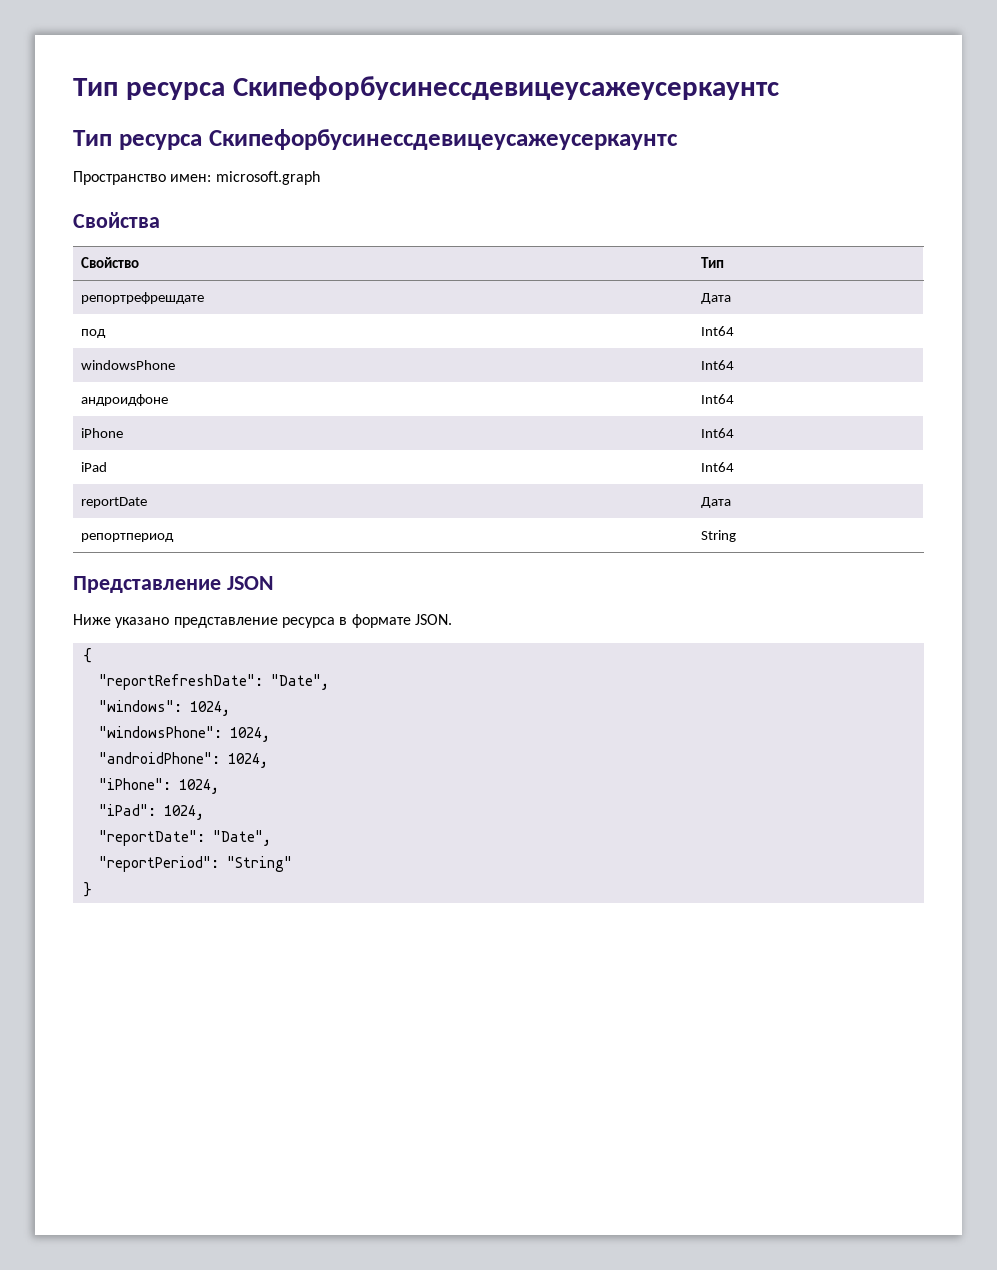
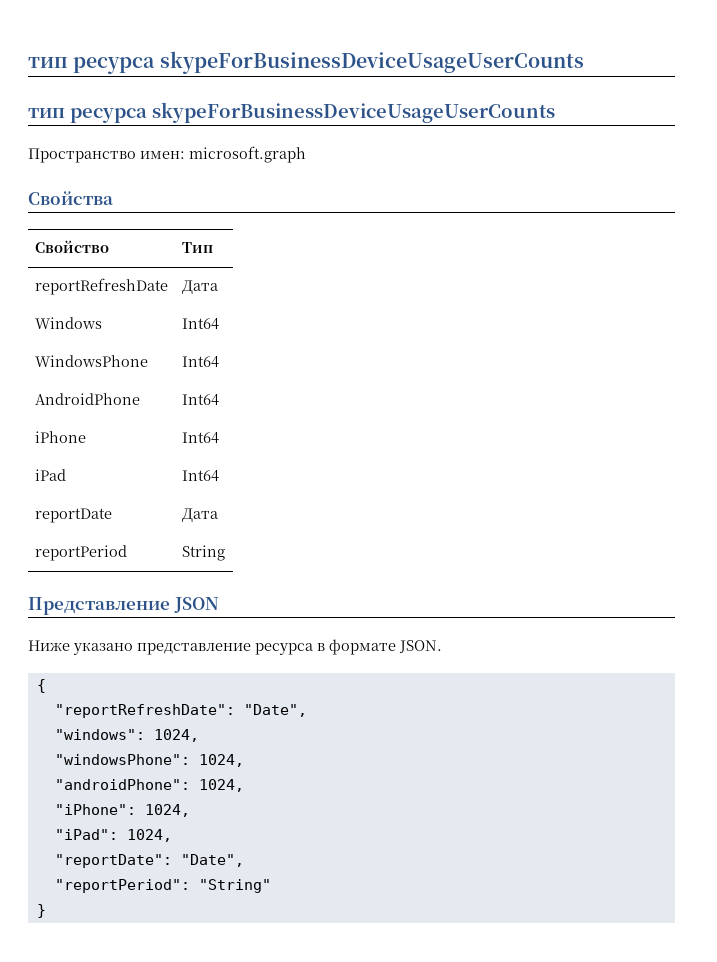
[73,76,779,100] [73,129,678,150] Тип ресурса Скипефорбусинессдевицеусажеусеркаунтс // Тип ресурса Скипефорбусинессдевицеусажеусеркаунтс -> [28,51,584,74] [28,102,555,123] тип ресурса skypeForBusinessDeviceUsageUserCounts // тип ресурса skypeForBusinessDeviceUsageUserCounts
[80,292,204,304] [700,293,731,304] [80,329,106,338] [700,326,734,336] [80,360,175,370] [700,360,734,370] [80,394,168,406] репортрефрешдате | Дата // под | Int64 // windowsPhone | Int64 // андроидфоне -> [34,278,168,295] [181,280,218,294] [34,317,102,329] [181,318,219,330] [34,355,148,367] [181,356,219,368] [34,393,140,405] reportRefreshDate | Дата // Windows | Int64 // WindowsPhone | Int64 // AndroidPhone
[80,533,174,542] репортпериод -> [34,545,127,561] reportPeriod

